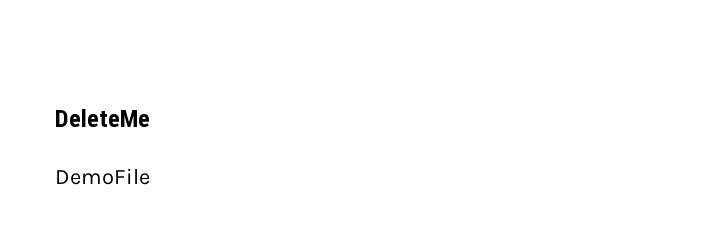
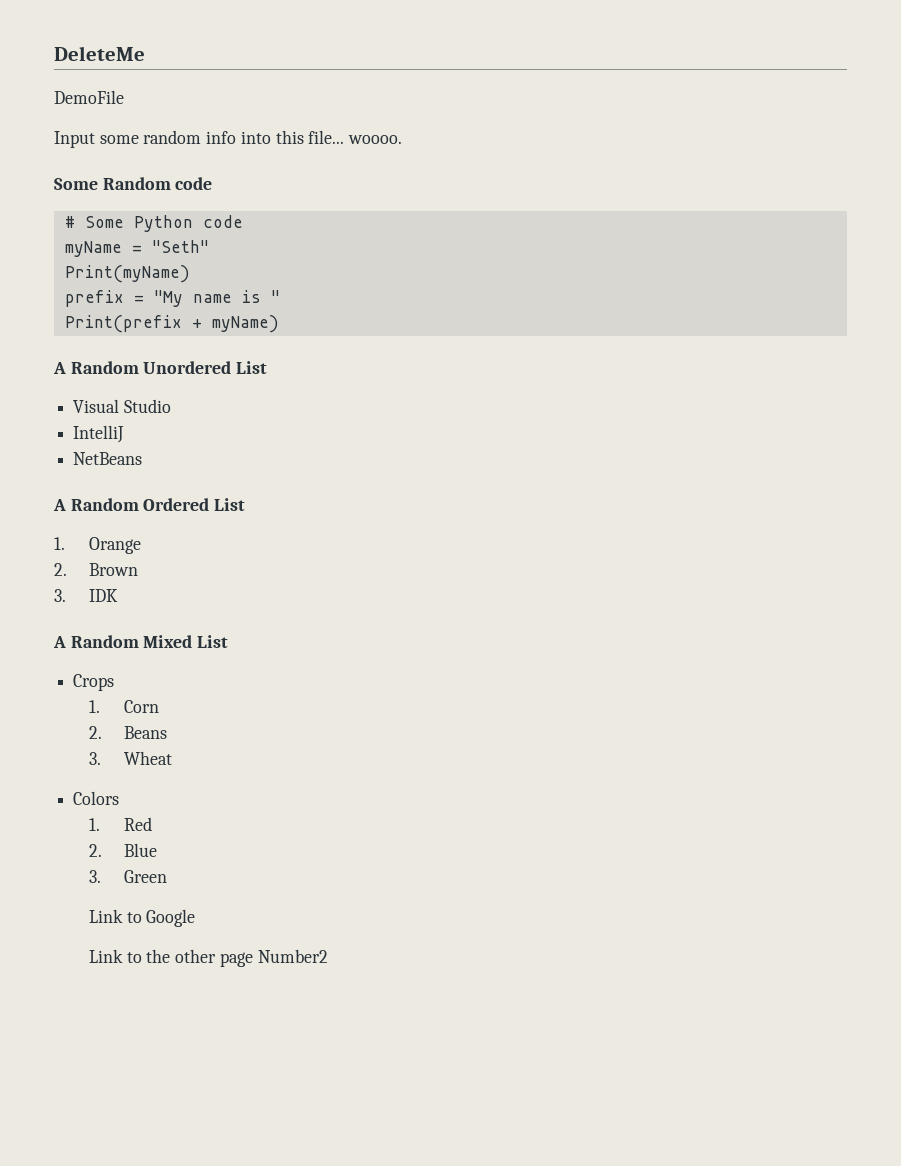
(150, 176) none -> [54,130,403,148] [54,177,213,190] [64,215,243,232] [64,240,209,257] [64,265,190,283] [64,290,280,307] [64,315,279,333] [53,361,268,374] [73,399,171,413] [73,425,125,443] [73,452,143,465] [53,498,246,511] [54,537,141,554] [54,563,138,576] [54,589,118,602] [53,635,229,648] [73,674,115,691] [88,700,159,713] [88,726,167,739] [88,751,172,765] [73,791,120,805] [88,817,152,831] [88,843,157,857] [88,870,167,883] [88,909,196,927] [88,949,328,967] // Input some random info into this file... woooo. // Some Random code // # Some Python code // myName = "Seth" // Print(myName) // prefix = "My name is " // Print(prefix + myName) // A Random Unordered List // Visual Studio // IntelliJ // NetBeans // A Random Ordered List // 1. Orange // 2. Brown // 3. IDK // A Random Mixed List // Crops // 1. Corn // 2. Beans // 3. Wheat // Colors // 1. Red // 2. Blue // 3. Green // Link to Google // Link to the other page Number2

